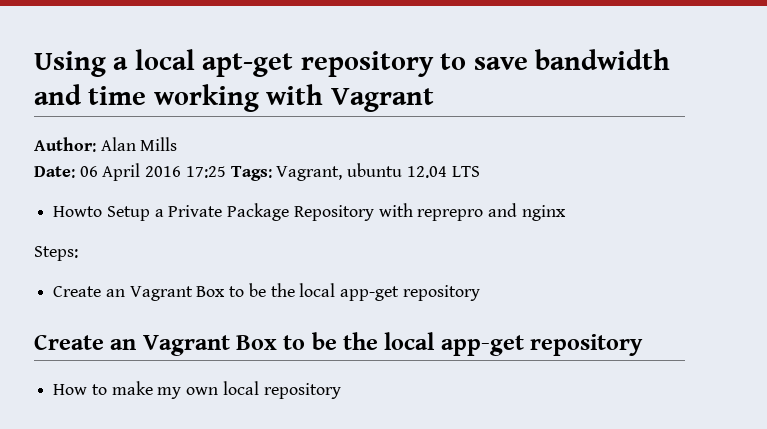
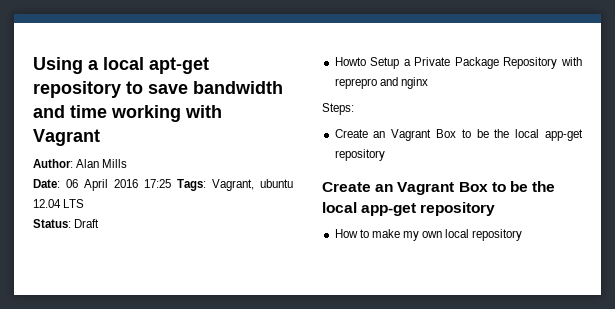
(480, 171) none -> [33,219,100,228] // Status: Draft

